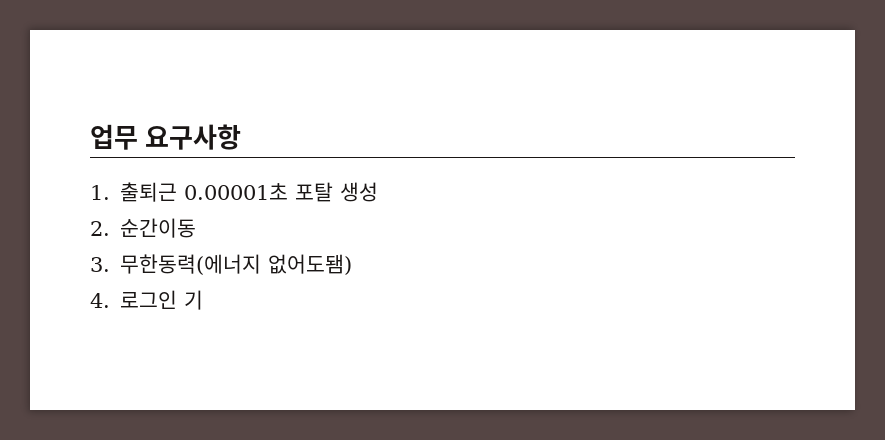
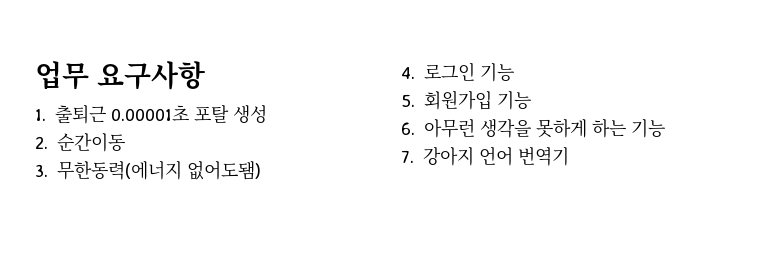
[184,290,204,310] 기 -> [480,63,514,82] [401,90,531,110] [401,119,665,138] [401,146,569,166] 기능 // 5. 회원가입 기능 // 6. 아무런 생각을 못하게 하는 기능 // 7. 강아지 언어 번역기

